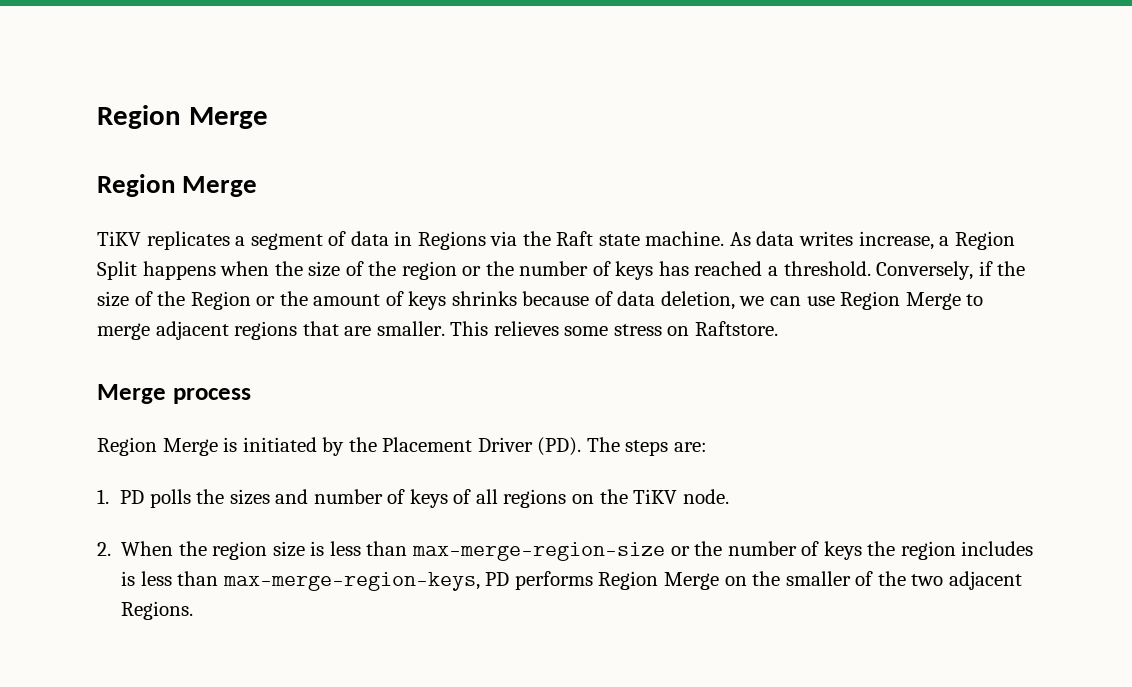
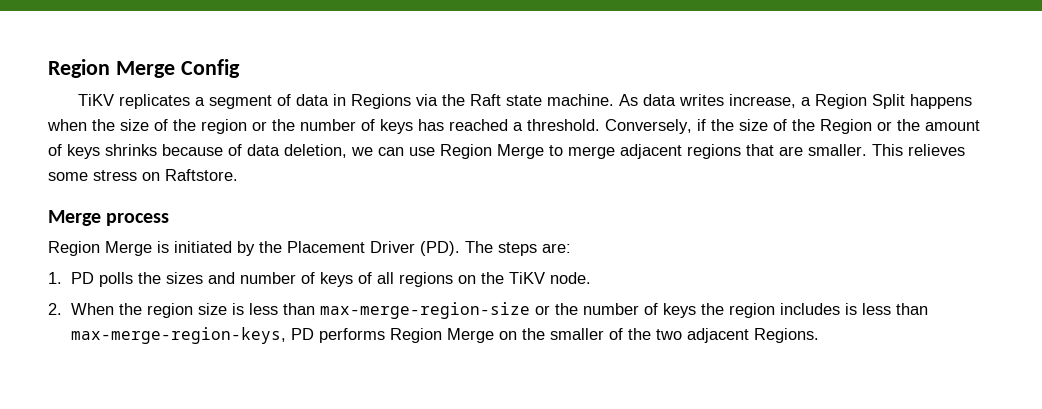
[97,105,268,129] [97,174,258,197] Region Merge // Region Merge -> [48,59,240,78] Region Merge Config

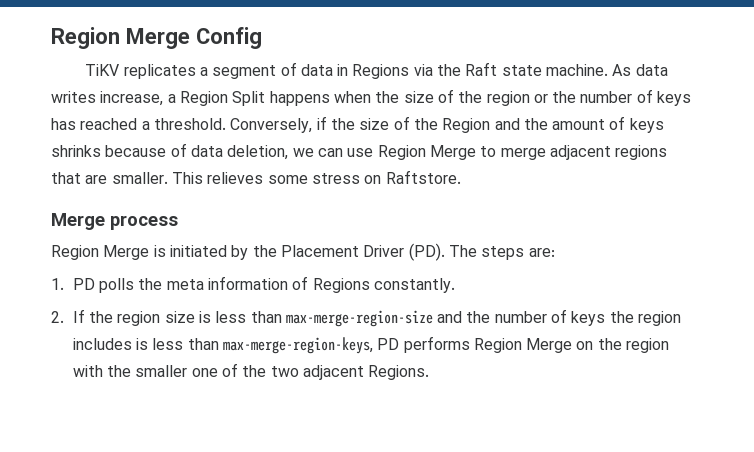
[877,121,892,131] or -> [494,118,520,130] and
[166,272,592,287] sizes and number of keys of all regions on the TiKV node. -> [166,276,455,293] meta information of Regions constantly.
[71,303,115,315] When -> [72,309,85,323] If
[535,305,551,315] or -> [437,311,463,323] and
[550,328,605,340] smaller -> [626,338,670,353] [72,365,218,377] region with the smaller one

